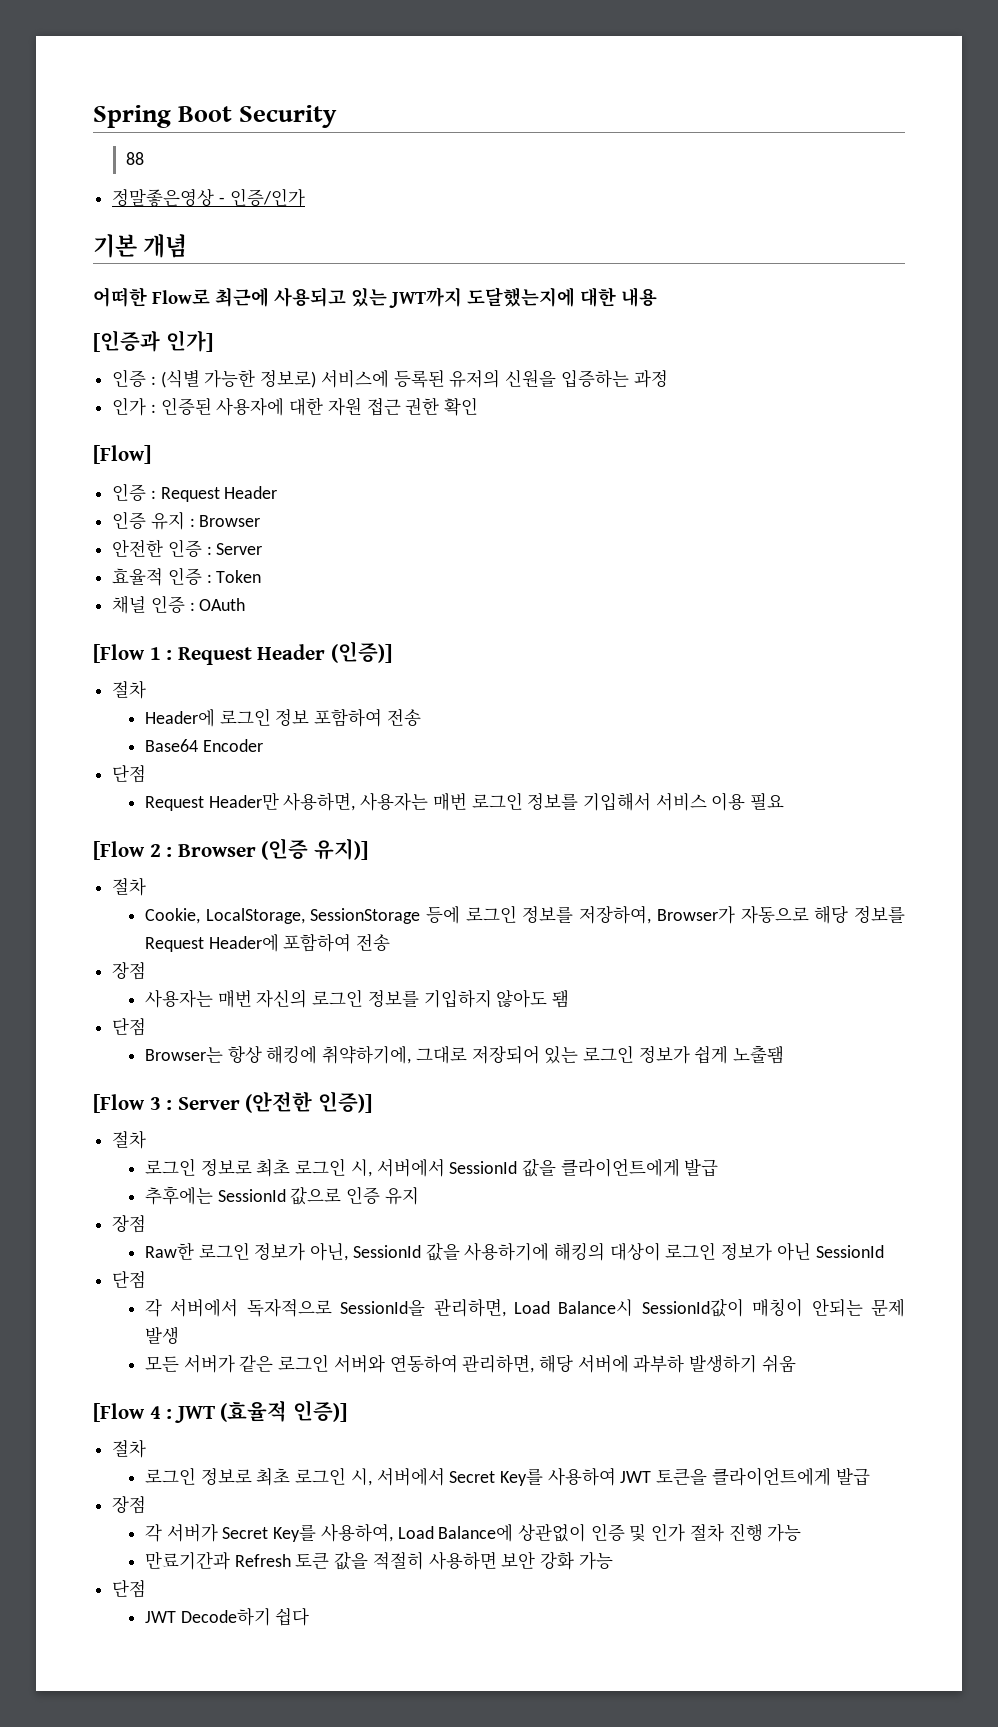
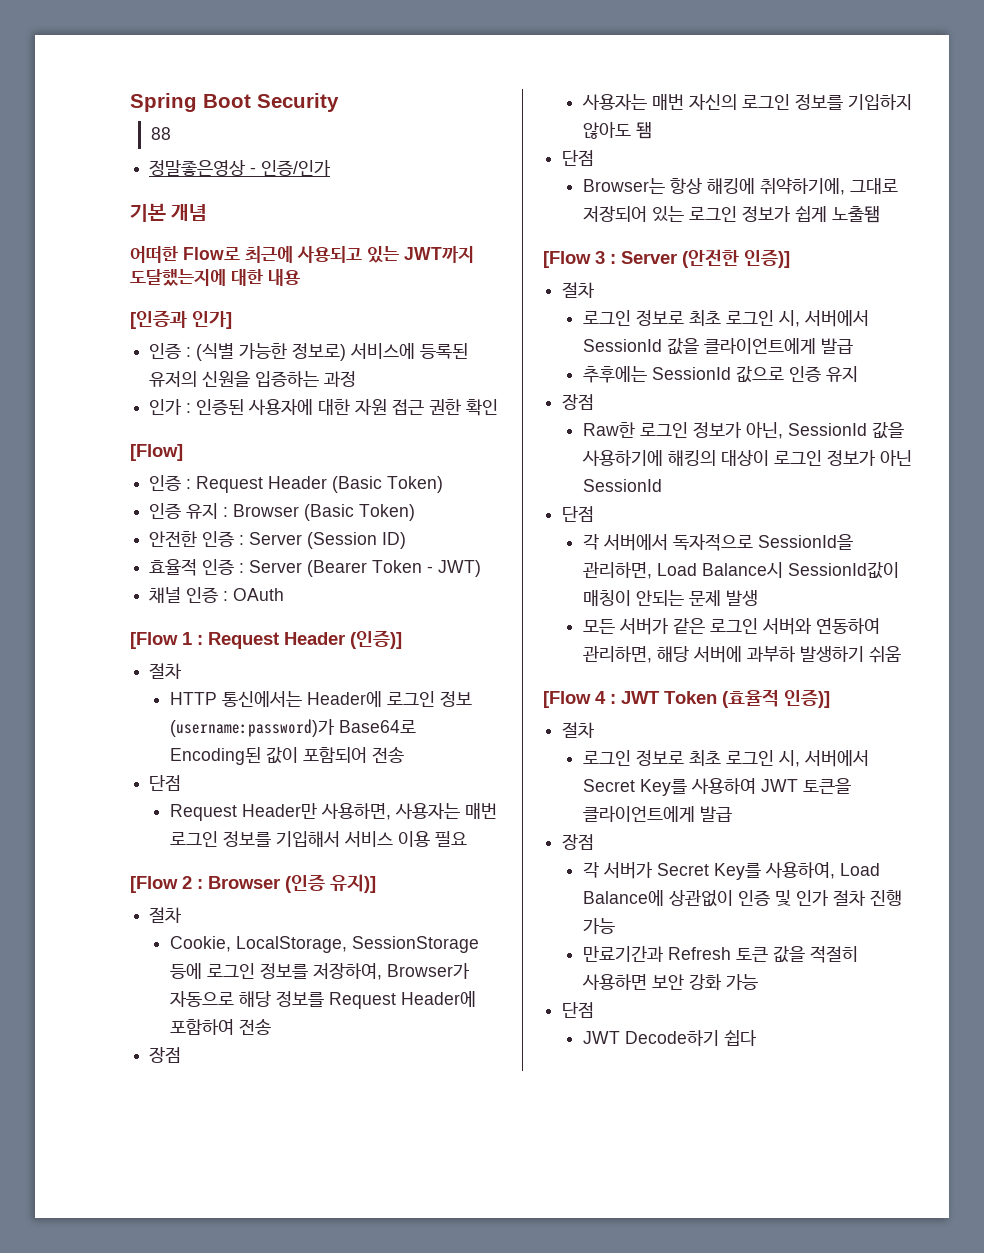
(278, 492) none -> [332,476,444,493] (Basic Token)
(261, 521) none -> [304,504,416,521] (Basic Token)
(263, 549) none -> [307,532,407,549] (Session ID)
[216,570,262,583] Token -> [249,560,482,577] Server (Bearer Token - JWT)
(147, 689) none -> [169,691,302,707] HTTP 통신에서는
[314,708,421,727] [144,739,263,752] 포함하여 전송 // Base64 Encoder -> [169,719,416,737] [169,747,404,765] (username:password)가 Base64로 Encoding된 값이 포함되어 전송
(216, 1414) none -> [664,691,717,704] Token

